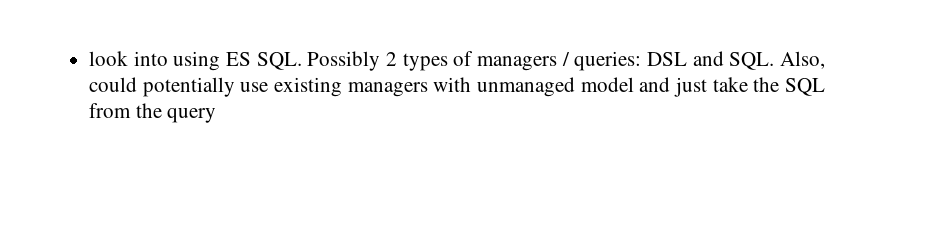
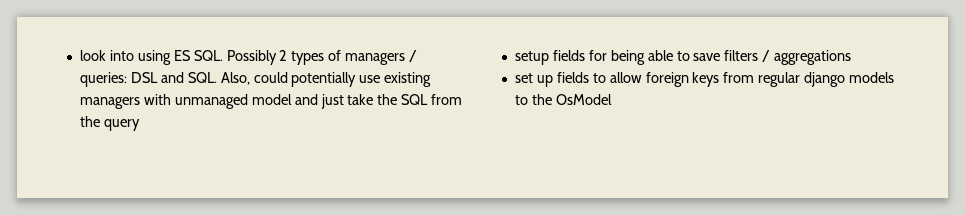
(217, 115) none -> [514,50,852,65] [514,72,895,87] [514,94,612,105] // setup fields for being able to save filters / aggregations // set up fields to allow foreign keys from regular django models to the OsModel

